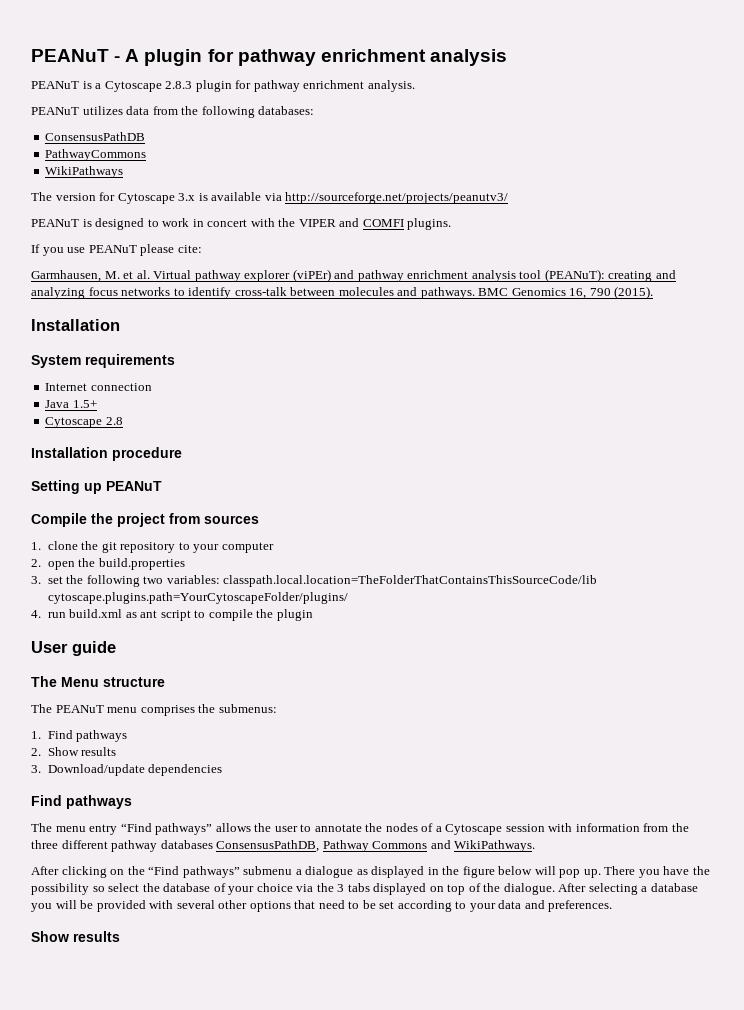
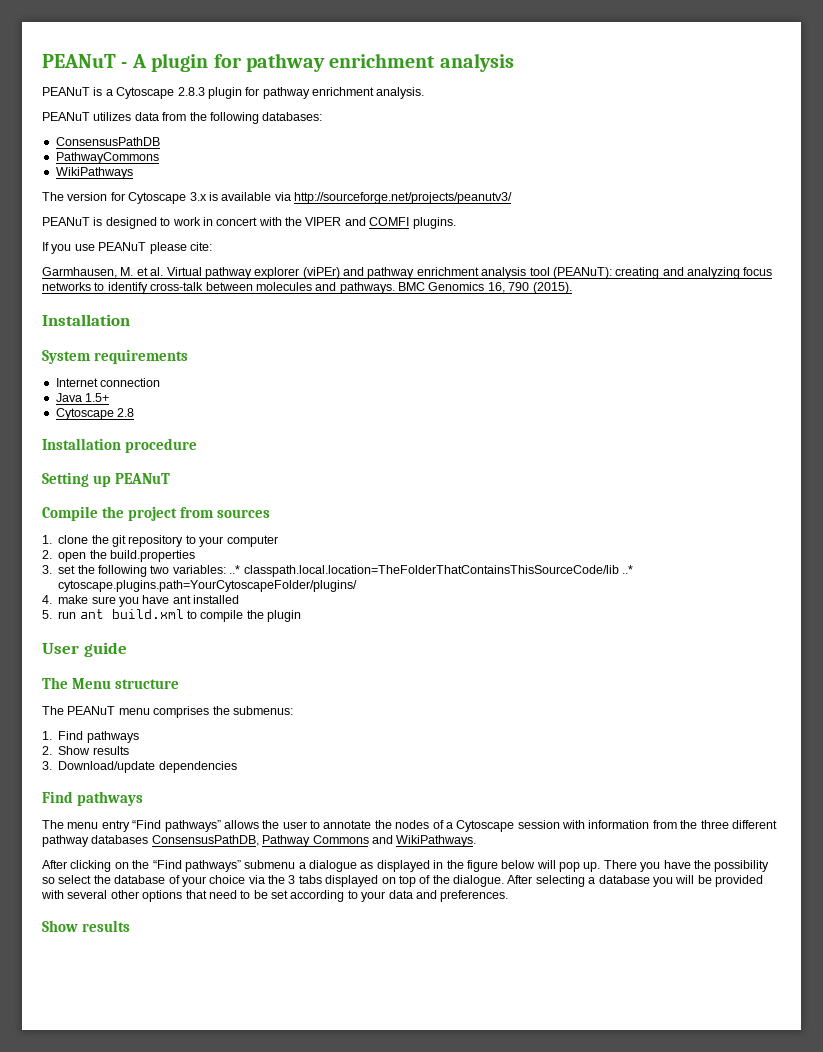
[223,575,598,587] classpath.local.location=TheFolderThatContainsThisSourceCode/lib -> [229,565,633,577] ..* classpath.local.location=TheFolderThatContainsThisSourceCode/lib ..*
[47,609,191,621] run build.xml as ant script -> [58,595,240,607] [42,609,184,619] make sure you have ant installed // 5. run ant build.xml

